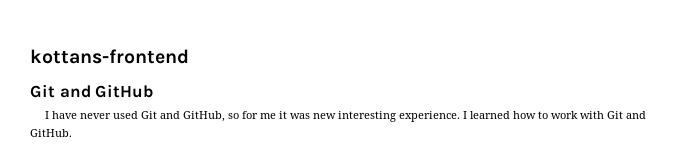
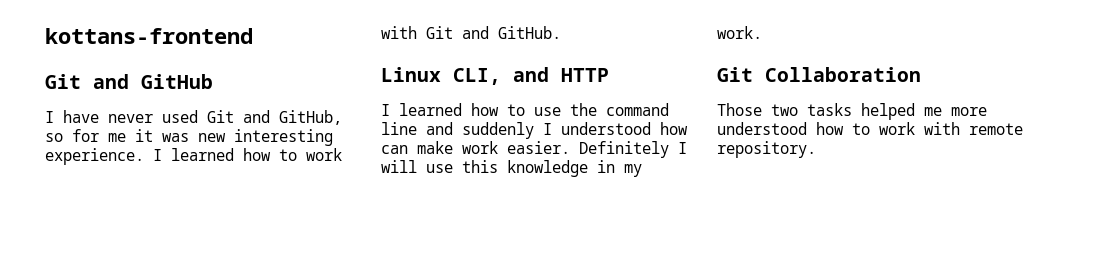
(72, 133) none -> [381,67,609,85] [381,103,669,116] [381,122,688,139] [381,141,687,158] [381,160,642,177] [717,26,762,39] [717,67,921,82] [717,103,987,120] [717,122,1023,135] [717,141,816,158] // Linux CLI, and HTTP // I learned how to use the command line and suddenly I understood how can make work easier. Definitely I will use this knowledge in my work. // Git Collaboration // Those two tasks helped me more understood how to work with remote repository.

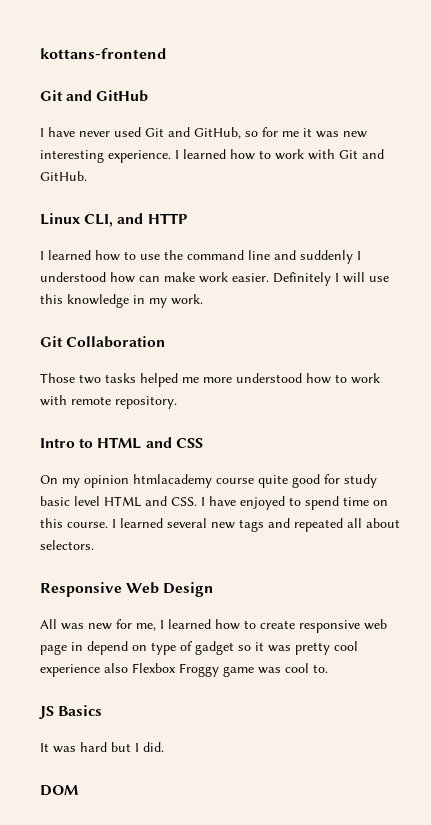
(816, 149) none -> [40,437,203,449] [40,474,377,488] [40,496,388,510] [40,518,400,532] [40,540,94,550] [40,582,214,597] [40,619,387,633] [40,641,358,655] [40,663,328,677] [39,705,103,719] [40,742,164,753] [40,785,78,796] // Intro to HTML and CSS // On my opinion htmlacademy course quite good for study basic level HTML and CSS. I have enjoyed to spend time on this course. I learned several new tags and repeated all about selectors. // Responsive Web Design // All was new for me, I learned how to create responsive web page in depend on type of gadget so it was pretty cool experience also Flexbox Froggy game was cool to. // JS Basics // It was hard but I did. // DOM

